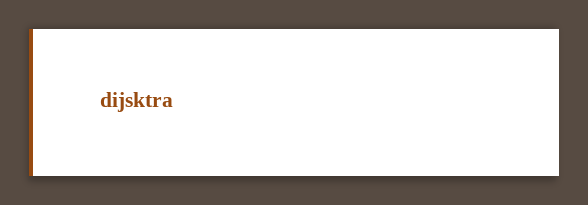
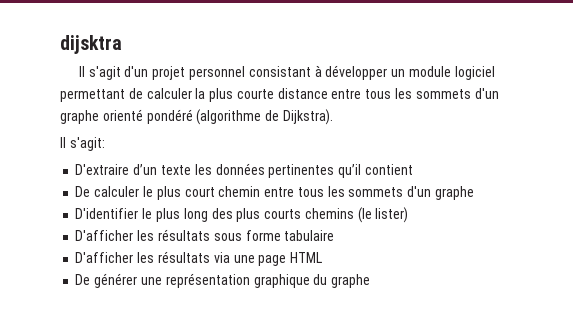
(173, 102) none -> [78,65,495,80] [60,88,499,102] [60,109,333,125] [60,137,105,151] [75,163,413,178] [75,186,474,200] [75,207,409,223] [75,229,335,241] [75,251,323,266] [75,273,371,288] // Il s'agit d'un projet personnel consistant à développer un module logiciel permettant de calculer la plus courte distance entre tous les sommets d'un graphe orienté pondéré (algorithme de Dijkstra). // Il s'agit: // D'extraire d’un texte les données pertinentes qu’il contient // De calculer le plus court chemin entre tous les sommets d'un graphe // D'identifier le plus long des plus courts chemins (le lister) // D'afficher les résultats sous forme tabulaire // D'afficher les résultats via une page HTML // De générer une représentation graphique du graphe

